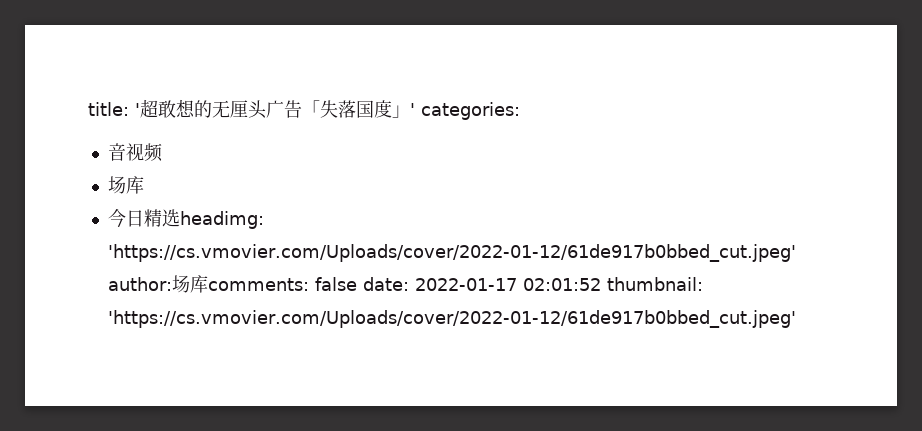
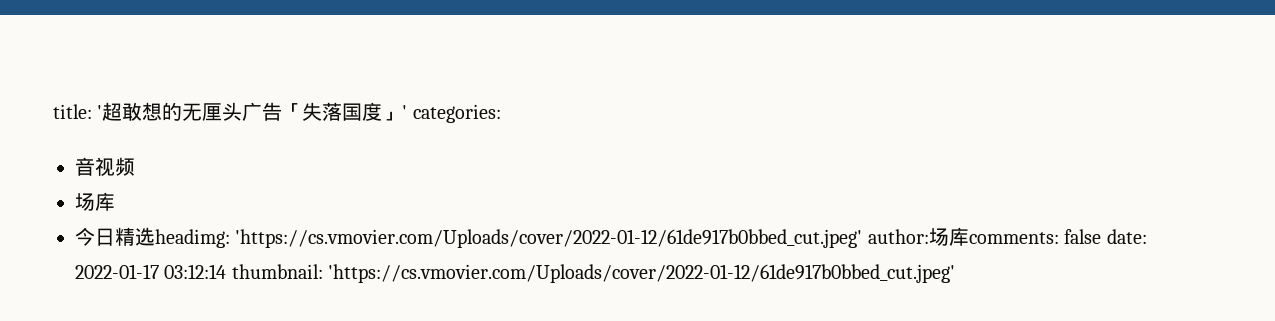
[522,278,601,291] 02:01:52 -> [164,264,227,279] 03:12:14

